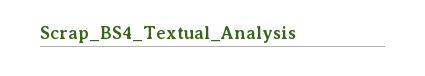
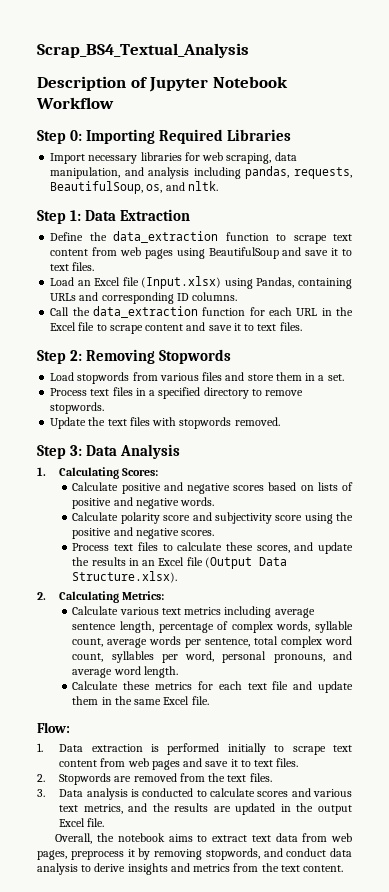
(296, 34) none -> [37,76,288,92] [36,97,114,109] [37,129,292,144] [50,152,297,164] [50,166,352,179] [50,181,218,194] [37,209,191,224] [50,231,353,244] [50,247,352,259] [50,262,95,271] [50,276,352,289] [50,292,238,304] [50,306,354,318] [50,322,302,334] [37,349,232,364] [50,372,344,384] [50,387,304,399] [50,402,105,414] [50,417,280,429] [37,444,181,459] [37,467,159,479] [72,482,353,494] [72,497,215,509] [72,512,353,524] [72,527,215,539] [72,542,353,554] [72,557,287,569] [72,571,178,583] [37,591,165,603] [72,606,315,618] [72,621,353,633] [72,636,352,648] [72,651,352,663] [72,666,178,678] [72,681,353,693] [72,696,209,705] [37,722,70,733] [37,743,352,755] [59,758,299,770] [37,773,272,785] [37,788,352,800] [59,803,352,815] [59,818,105,827] [55,833,352,844] [37,848,352,860] [37,863,344,875] // Description of Jupyter Notebook Workflow // Step 0: Importing Required Libraries // Import necessary libraries for web scraping, data manipulation, and analysis including pandas, requests, BeautifulSoup, os, and nltk. // Step 1: Data Extraction // Define the data_extraction function to scrape text content from web pages using BeautifulSoup and save it to text files. // Load an Excel file (Input.xlsx) using Pandas, containing URLs and corresponding ID columns. // Call the data_extraction function for each URL in the Excel file to scrape content and save it to text files. // Step 2: Removing Stopwords // Load stopwords from various files and store them in a set. // Process text files in a specified directory to remove stopwords. // Update the text files with stopwords removed. // Step 3: Data Analysis // 1. Calculating Scores: // Calculate positive and negative scores based on lists of positive and negative words. // Calculate polarity score and subjectivity score using the positive and negative scores. // Process text files to calculate these scores, and update the results in an Excel file (Output Data Structure.xlsx). // 2. Calculating Metrics: // Calculate various text metrics including average sentence length, percentage of complex words, syllable count, average words per sentence, total complex word count, syllables per word, personal pronouns, and average word length. // Calculate these metrics for each text file and update them in the same Excel file. // Flow: // 1. Data extraction is performed initially to scrape text content from web pages and save it to text files. // 2. Stopwords are removed from the text files. // 3. Data analysis is conducted to calculate scores and various text metrics, and the results are updated in the output Excel file. // Overall, the notebook aims to extract text data from web pages, preprocess it by removing stopwords, and conduct data analysis to derive insights and metrics from the text content.

